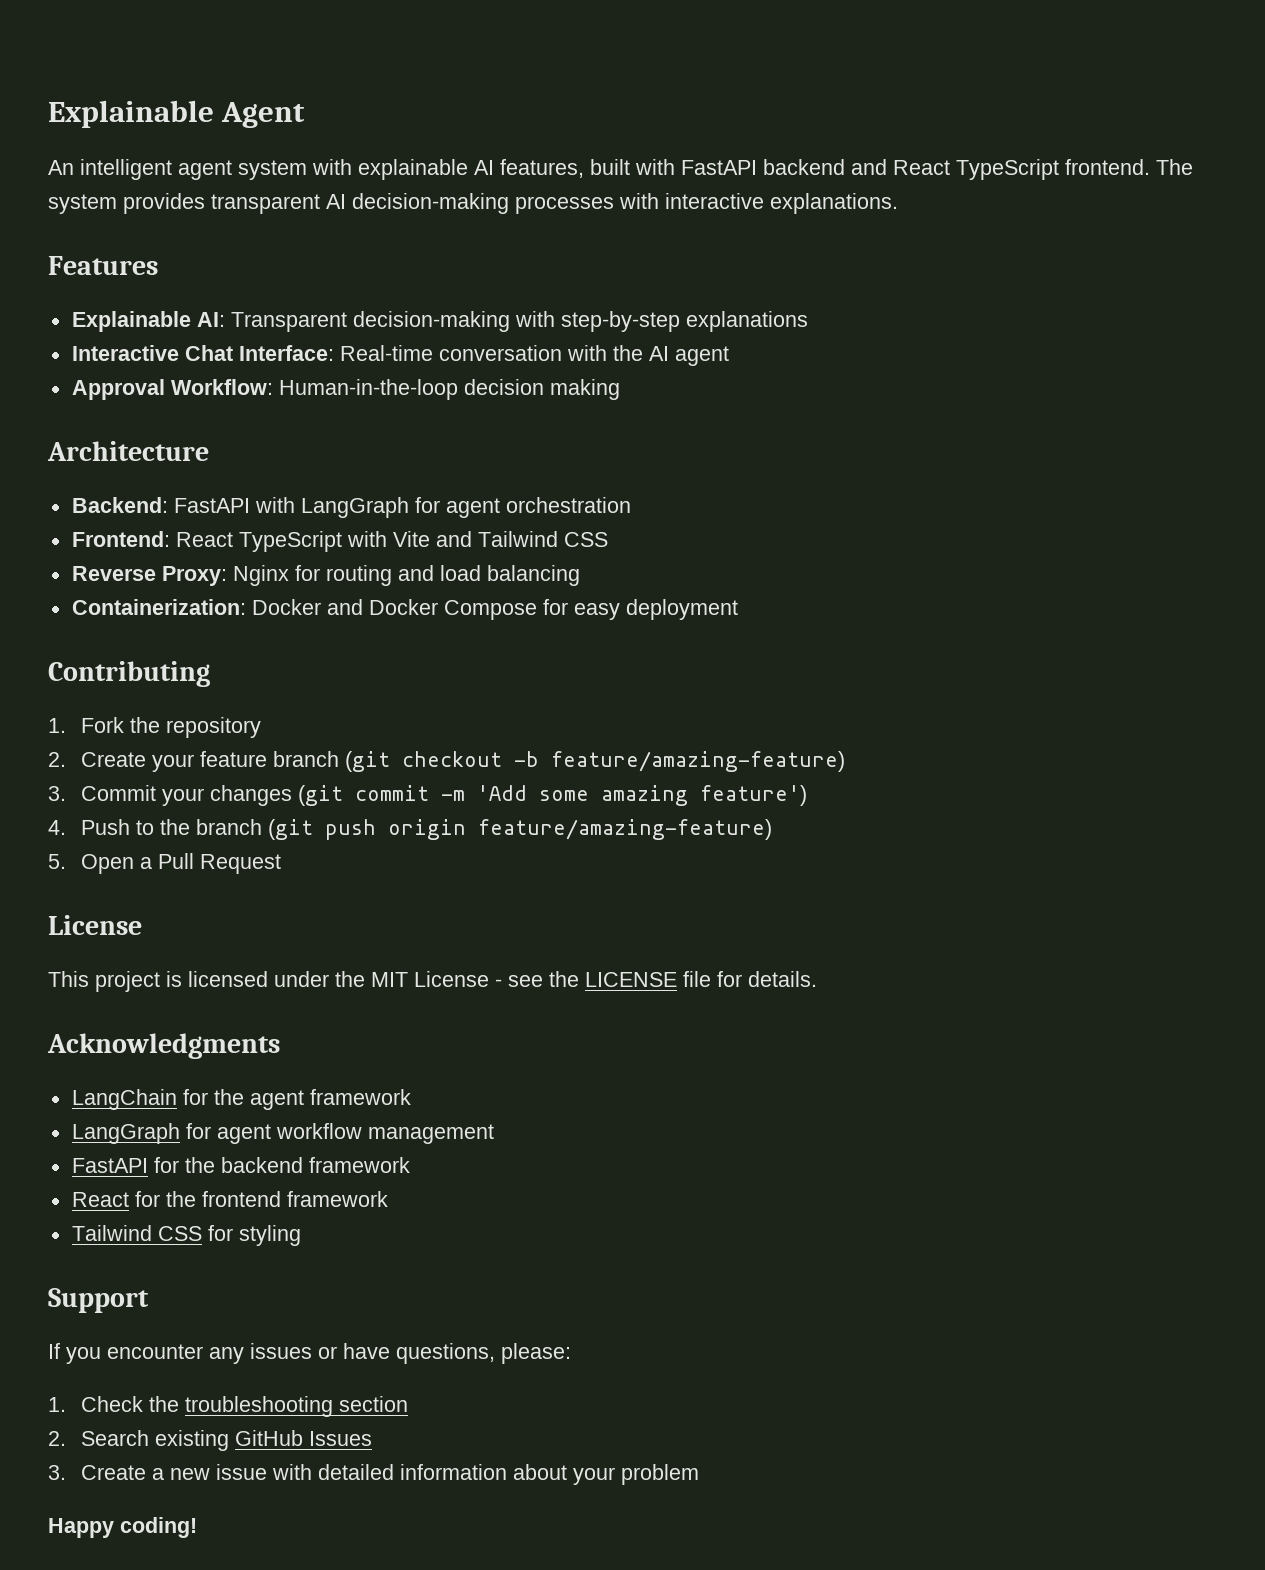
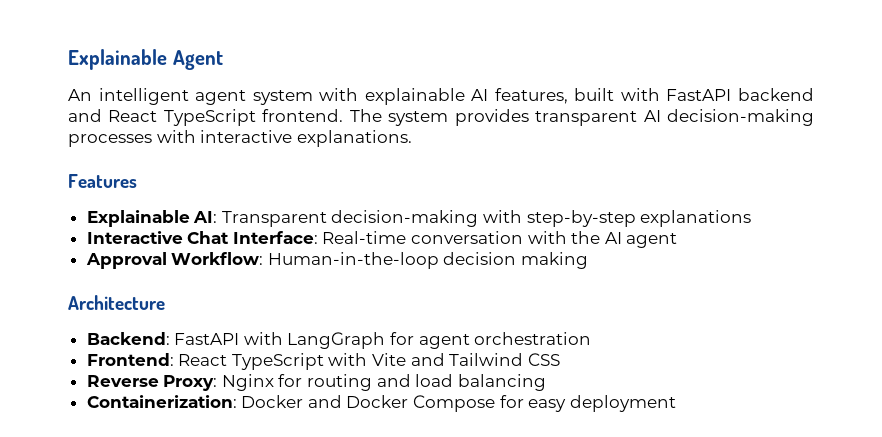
[48,661,210,687] [48,717,262,738] [48,751,846,772] [48,785,808,806] [48,819,773,840] [48,853,282,874] [48,915,142,935] [48,971,817,992] [47,1033,280,1059] [71,1089,411,1110] [71,1123,494,1144] [71,1157,410,1173] [71,1191,388,1207] [71,1225,301,1246] [48,1288,149,1313] [48,1343,571,1364] [48,1396,409,1417] [48,1430,373,1451] [48,1464,700,1485] [48,1517,197,1538] // Contributing // 1. Fork the repository // 2. Create your feature branch (git checkout -b feature/amazing-feature) // 3. Commit your changes (git commit -m 'Add some amazing feature') // 4. Push to the branch (git push origin feature/amazing-feature) // 5. Open a Pull Request // License // This project is licensed under the MIT License - see the LICENSE file for details. // Acknowledgments // LangChain for the agent framework // LangGraph for agent workflow management // FastAPI for the backend framework // React for the frontend framework // Tailwind CSS for styling // Support // If you encounter any issues or have questions, please: // 1. Check the troubleshooting section // 2. Search existing GitHub Issues // 3. Create a new issue with detailed information about your problem // Happy coding! -> (676, 403) none

